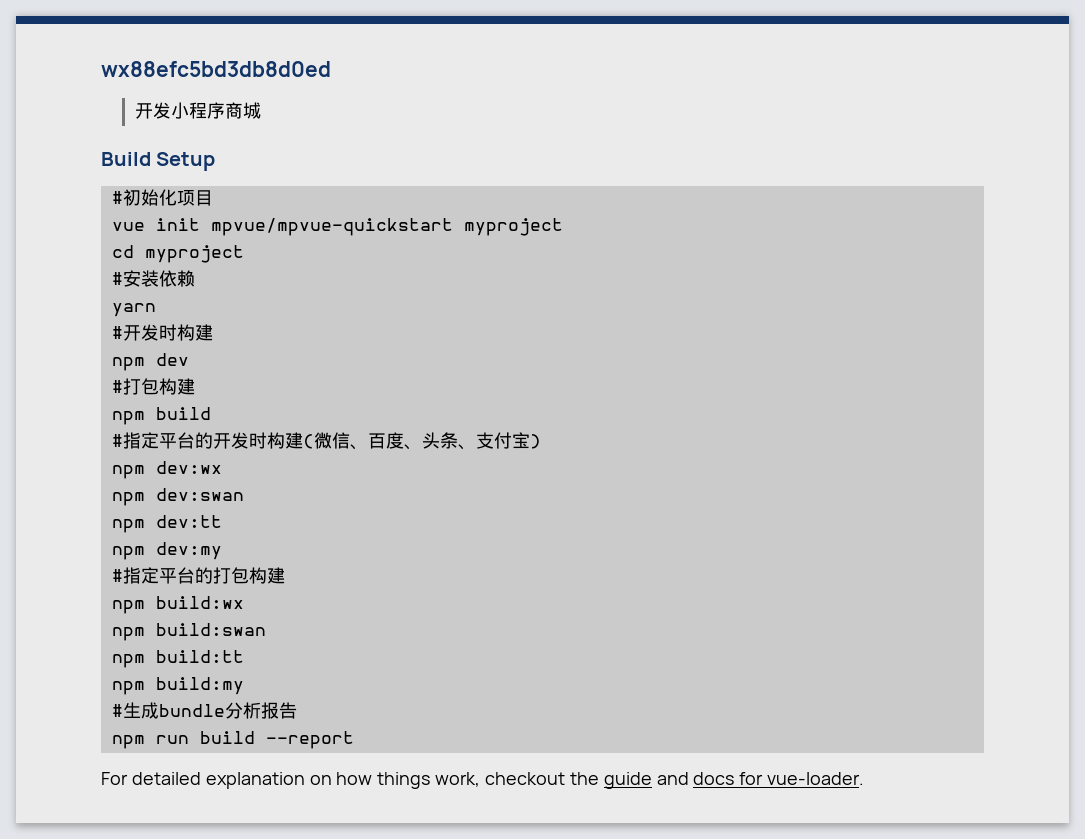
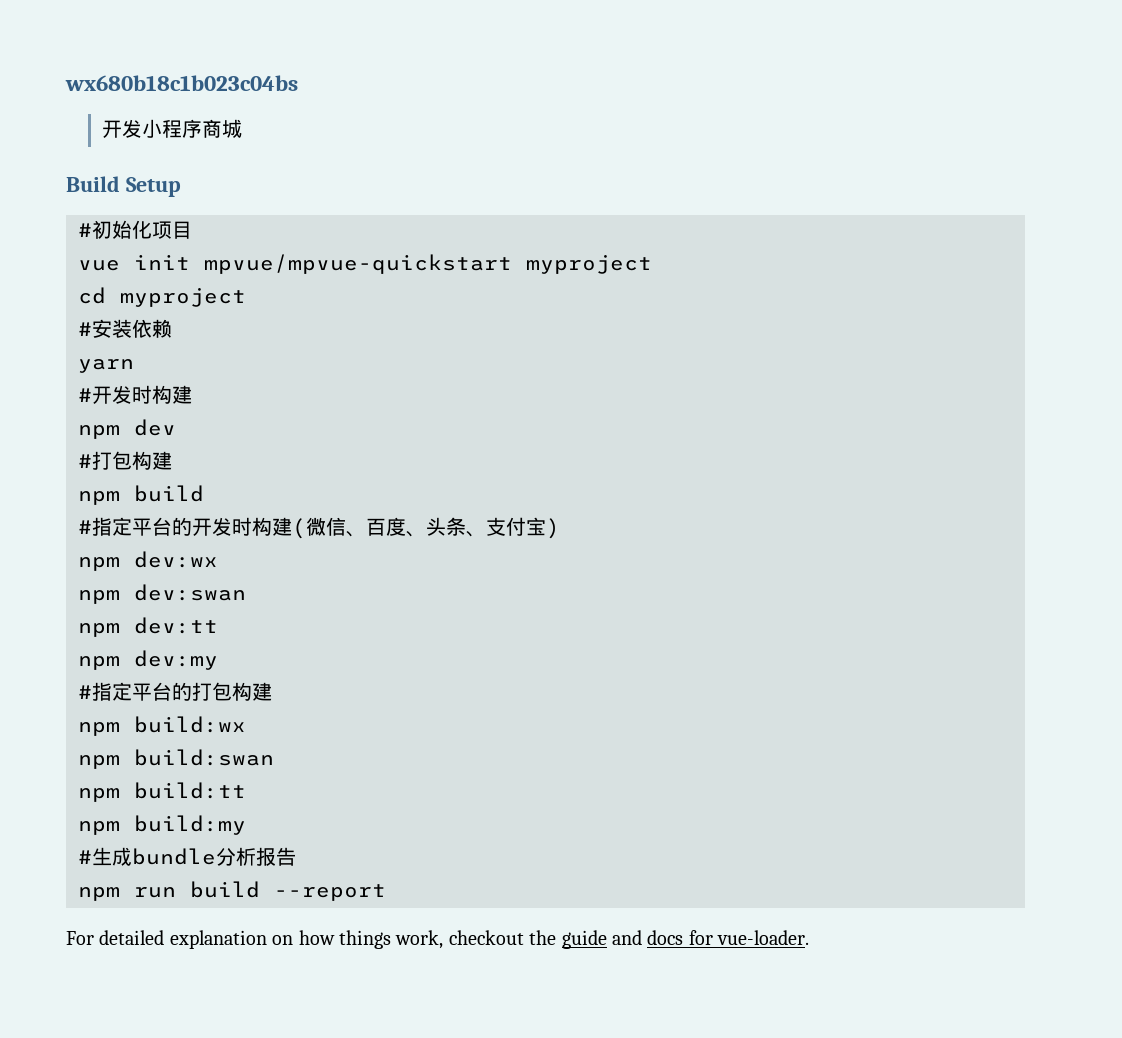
[101,61,331,77] wx88efc5bd3db8d0ed -> [65,75,298,91] wx680b18c1b023c04bs

